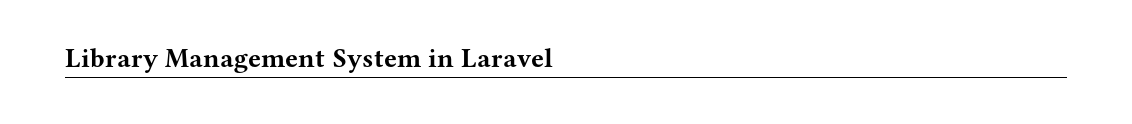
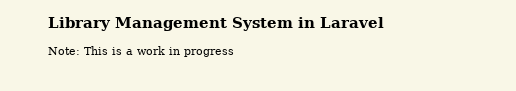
(554, 58) none -> [48,46,234,57] // Note: This is a work in progress

